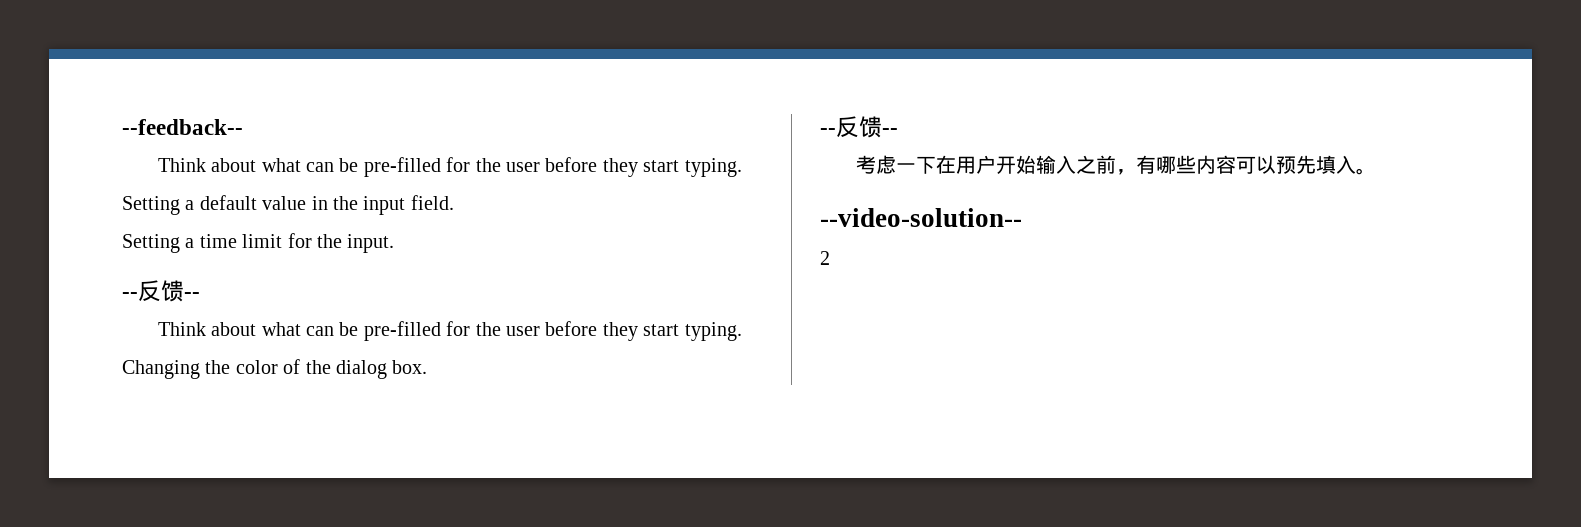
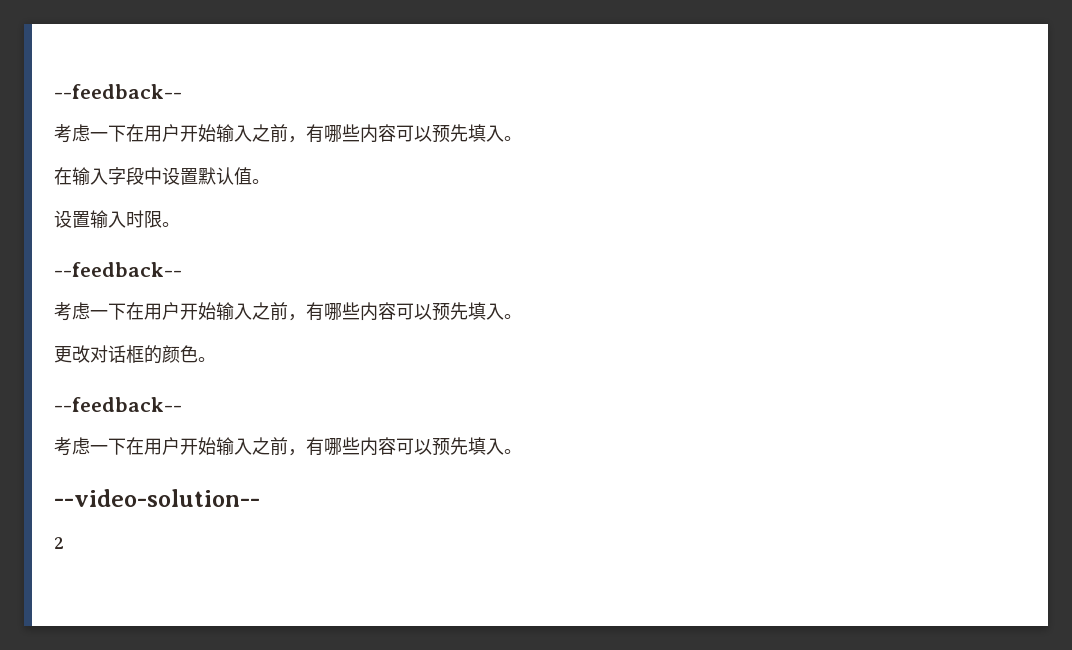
[122,119,243,135] [157,157,742,177] [122,195,454,215] [122,233,395,253] [122,280,200,302] [157,321,742,341] [122,359,428,379] [820,116,898,138] --feedback-- // Think about what can be pre-filled for the user before they start typing. // Setting a default value in the input field. // Setting a time limit for the input. // --反馈-- // Think about what can be pre-filled for the user before they start typing. // Changing the color of the dialog box. // --反馈-- -> [54,84,182,99] [54,124,522,143] [54,167,270,186] [54,210,180,229] [54,262,182,277] [54,302,522,321] [54,345,216,364] [54,397,182,412] --feedback-- // 考虑一下在用户开始输入之前，有哪些内容可以预先填入。 // 在输入字段中设置默认值。 // 设置输入时限。 // --feedback-- // 考虑一下在用户开始输入之前，有哪些内容可以预先填入。 // 更改对话框的颜色。 // --feedback--

